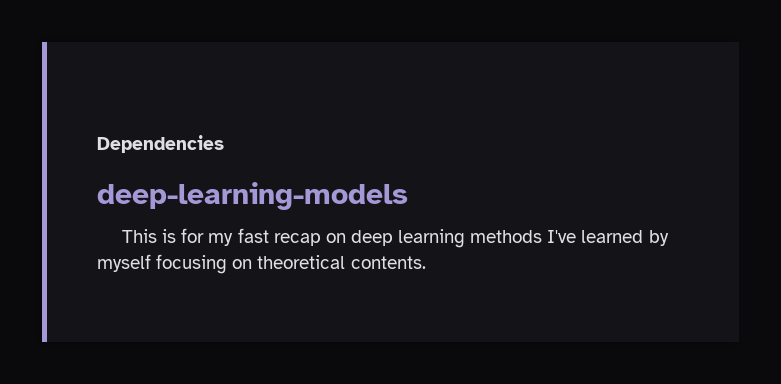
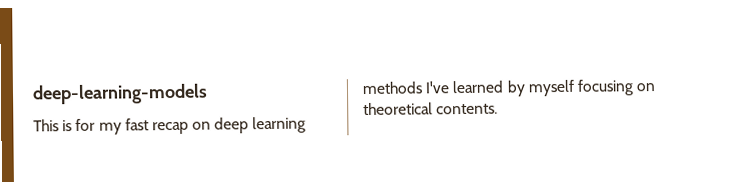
[97,135,224,153] Dependencies // -> (32, 94) none

